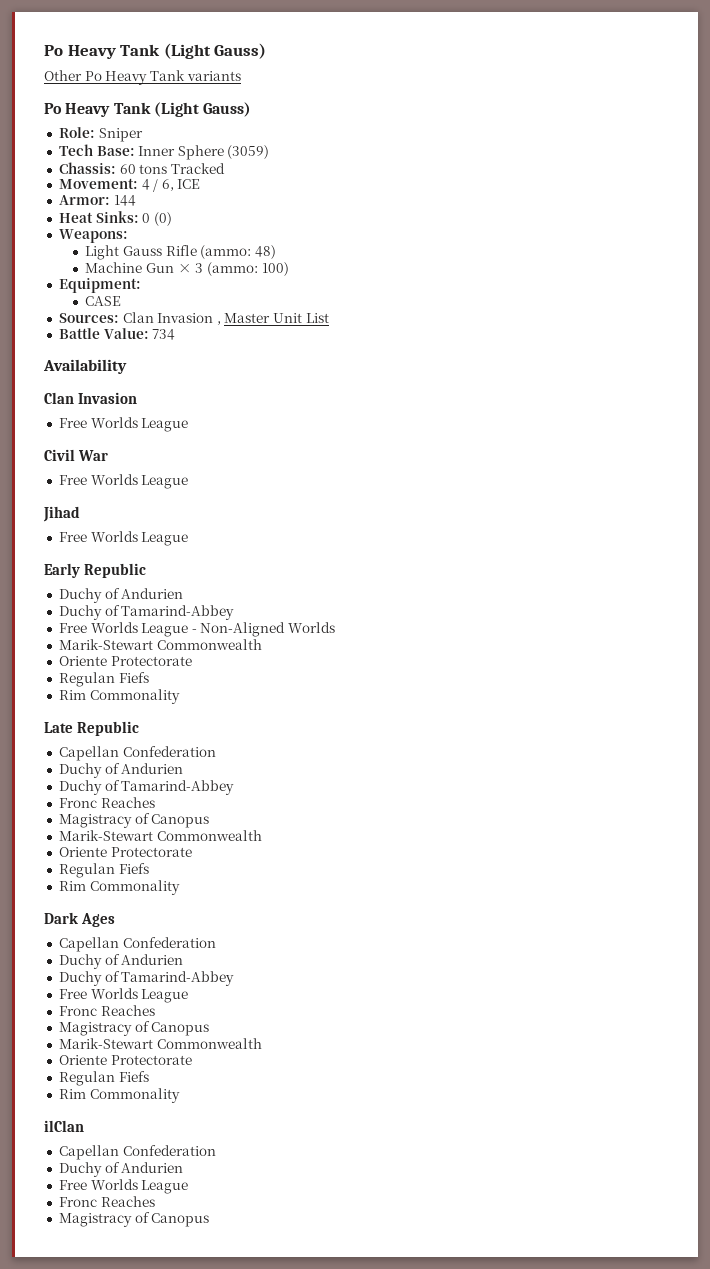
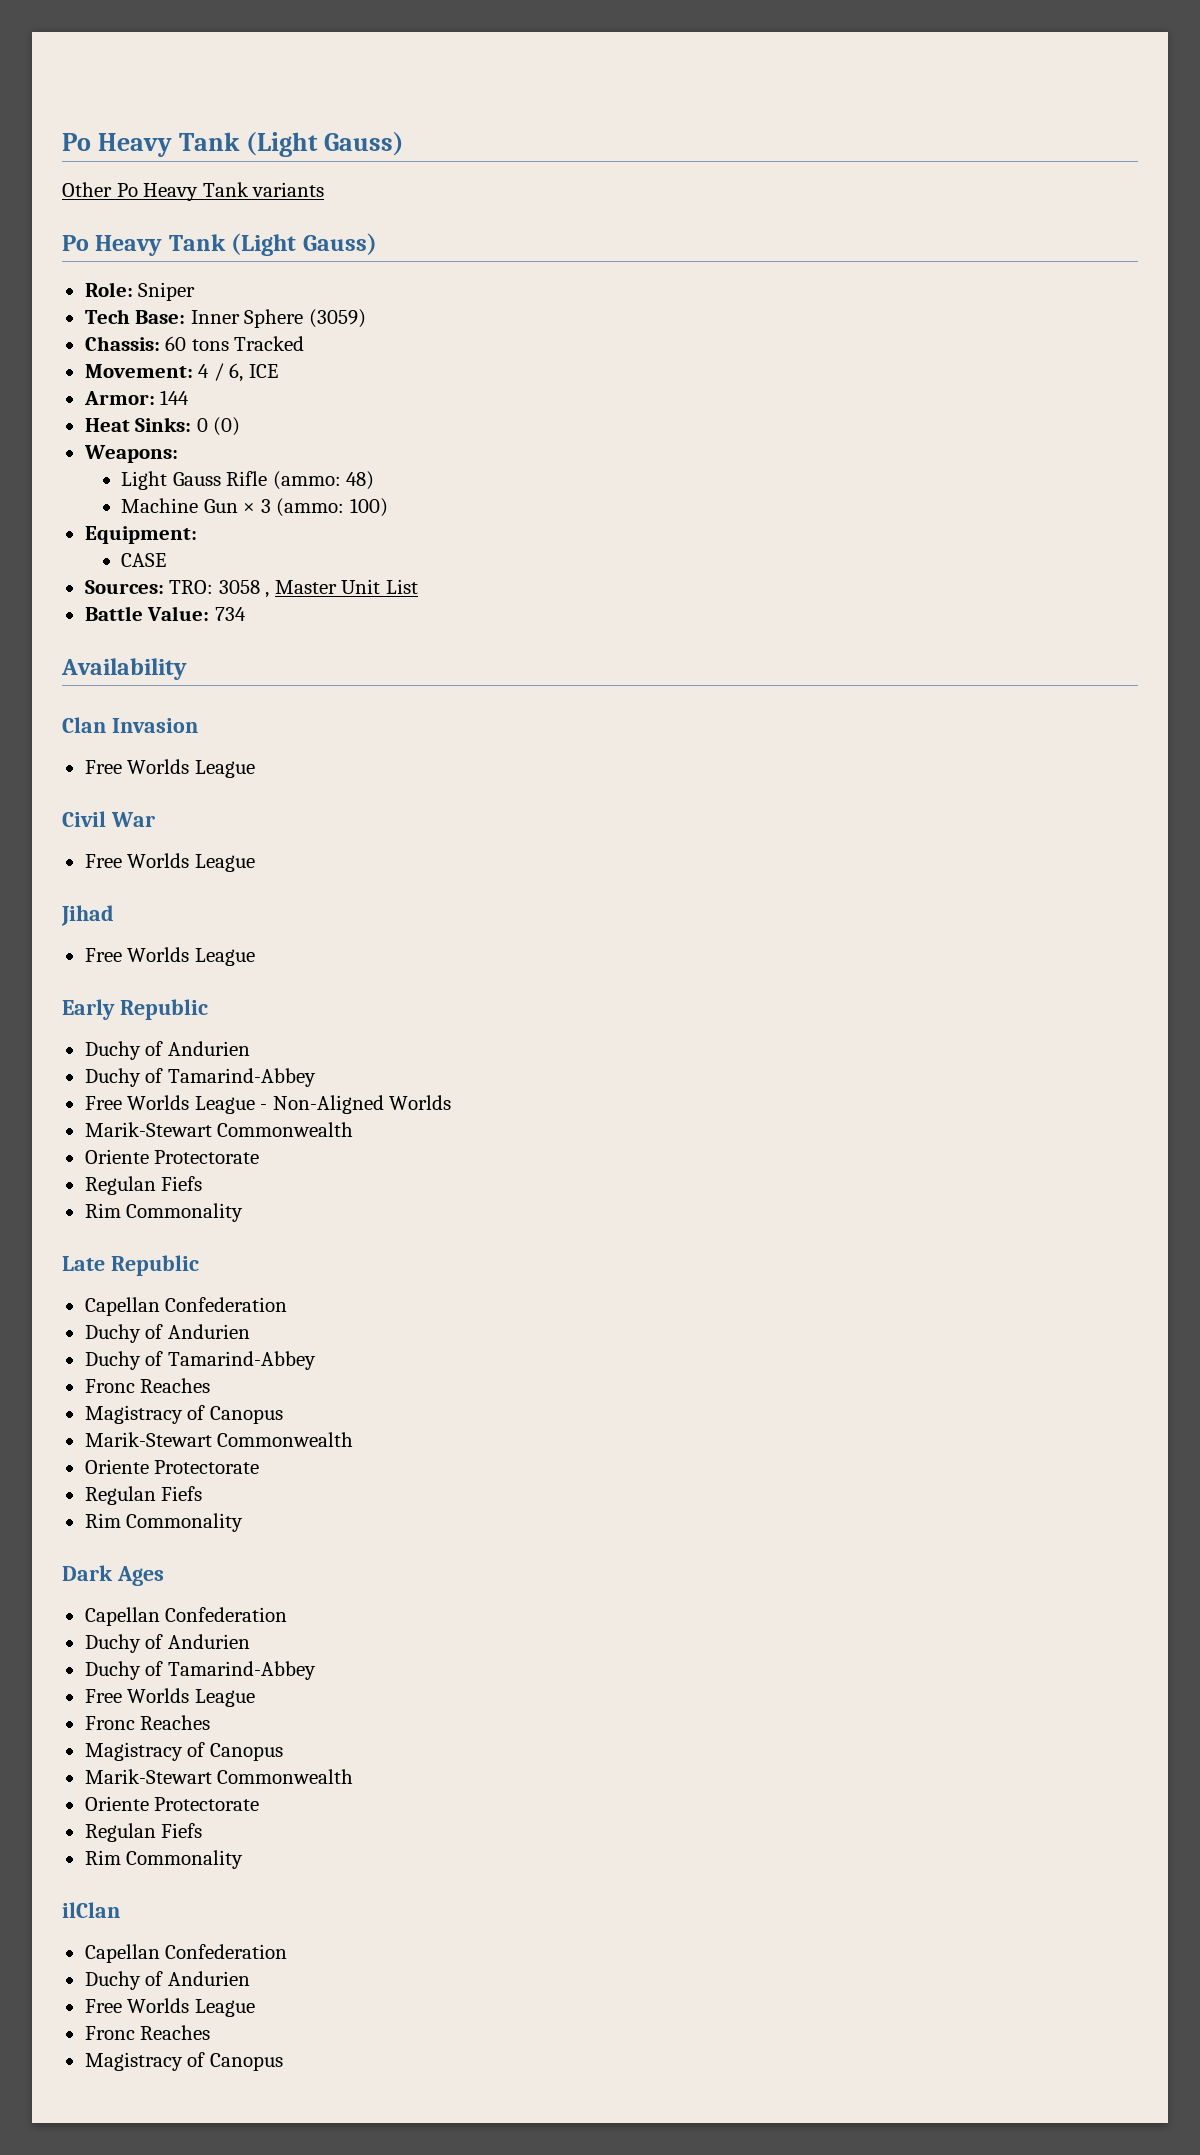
[122,312,214,323] Clan Invasion -> [169,580,260,594] TRO: 3058

